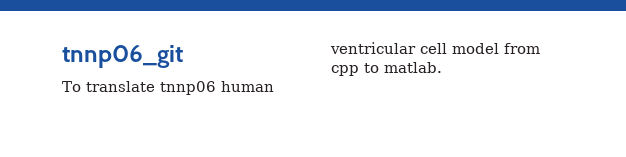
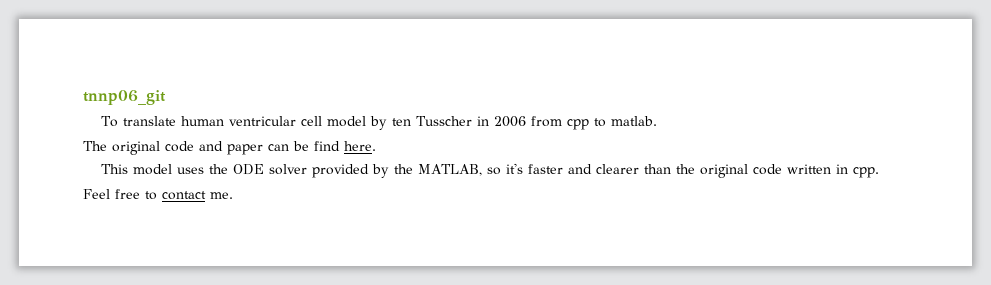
[159,81,216,95] tnnp06 -> (177, 121) none
(499, 48) none -> [370,116,527,130] by ten Tusscher in 2006
(442, 67) none -> [83,141,376,155] [101,163,880,178] [83,189,233,200] // The original code and paper can be find here. // This model uses the ODE solver provided by the MATLAB, so it's faster and clearer than the original code written in cpp. // Feel free to contact me.

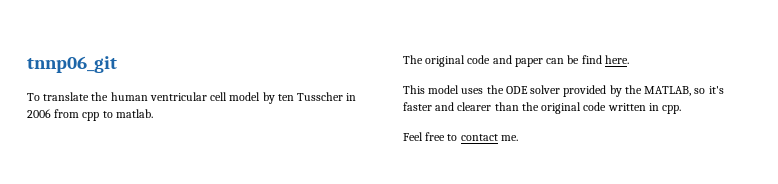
(177, 121) none -> [91,92,109,101] the

